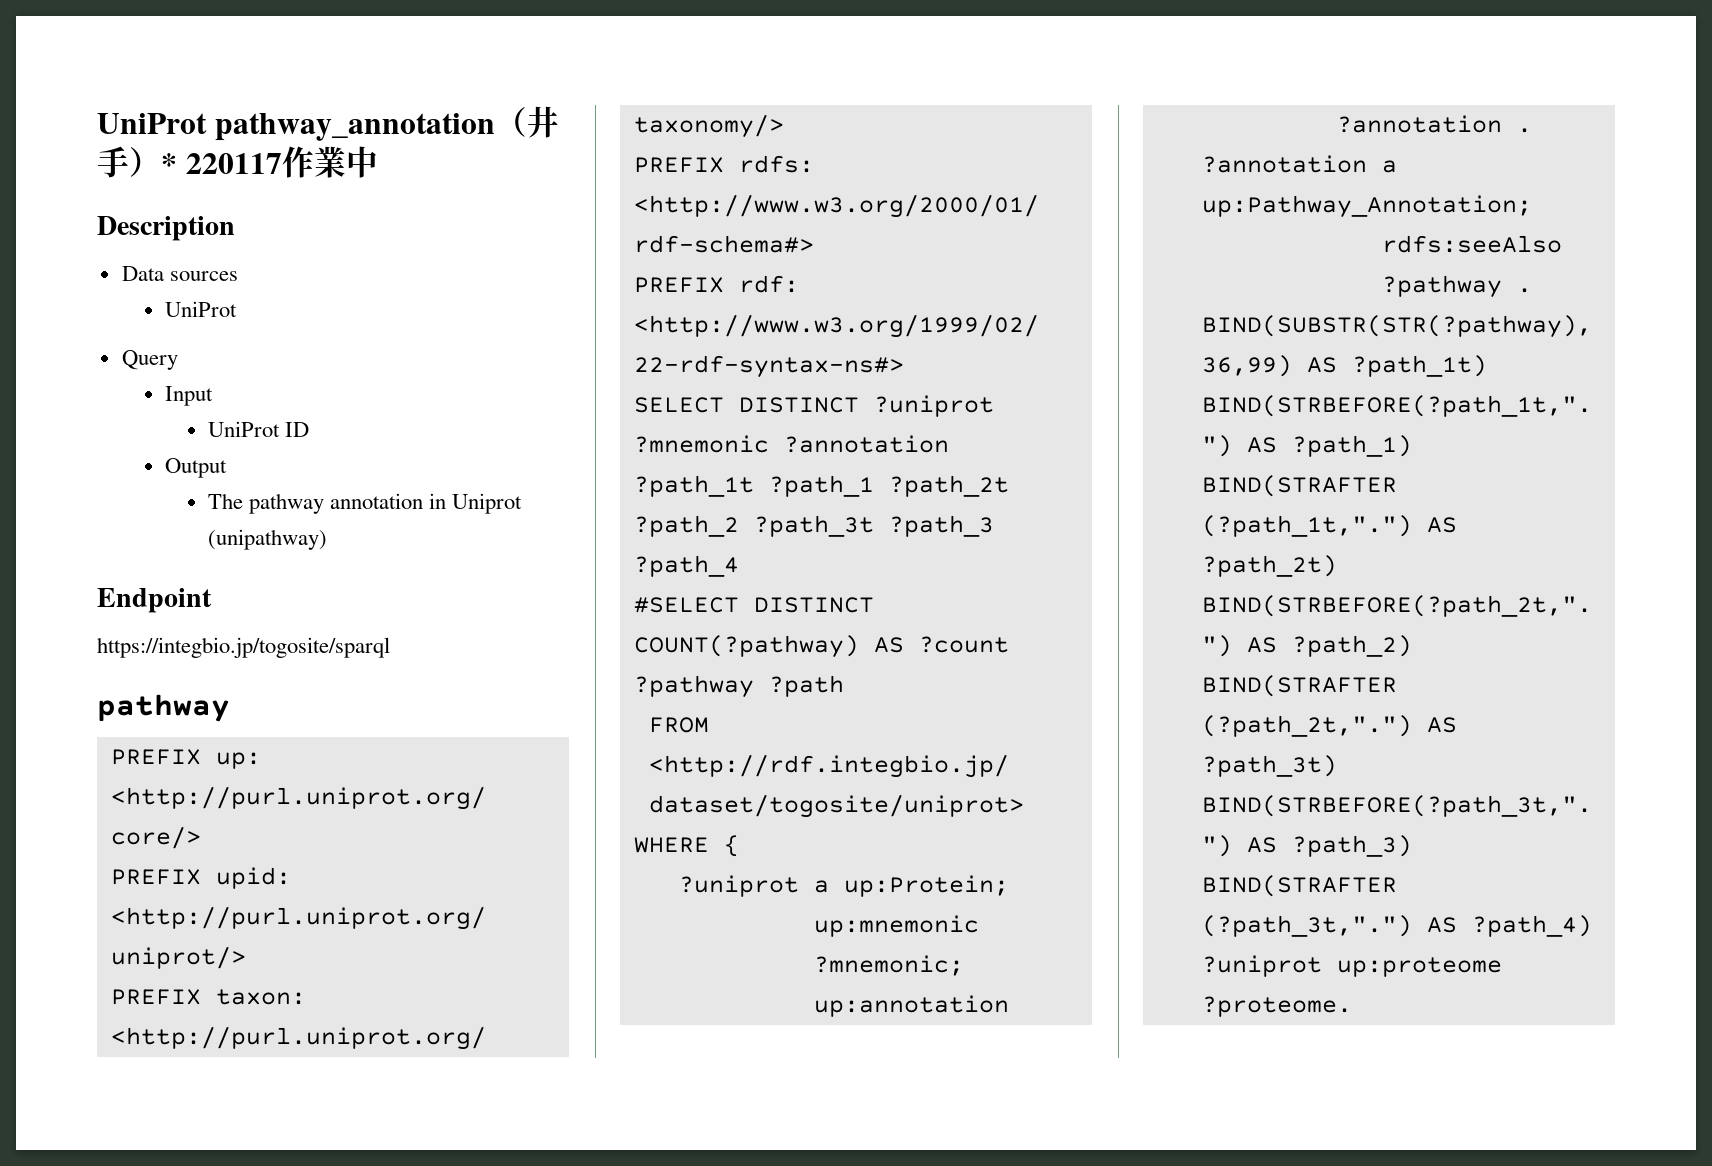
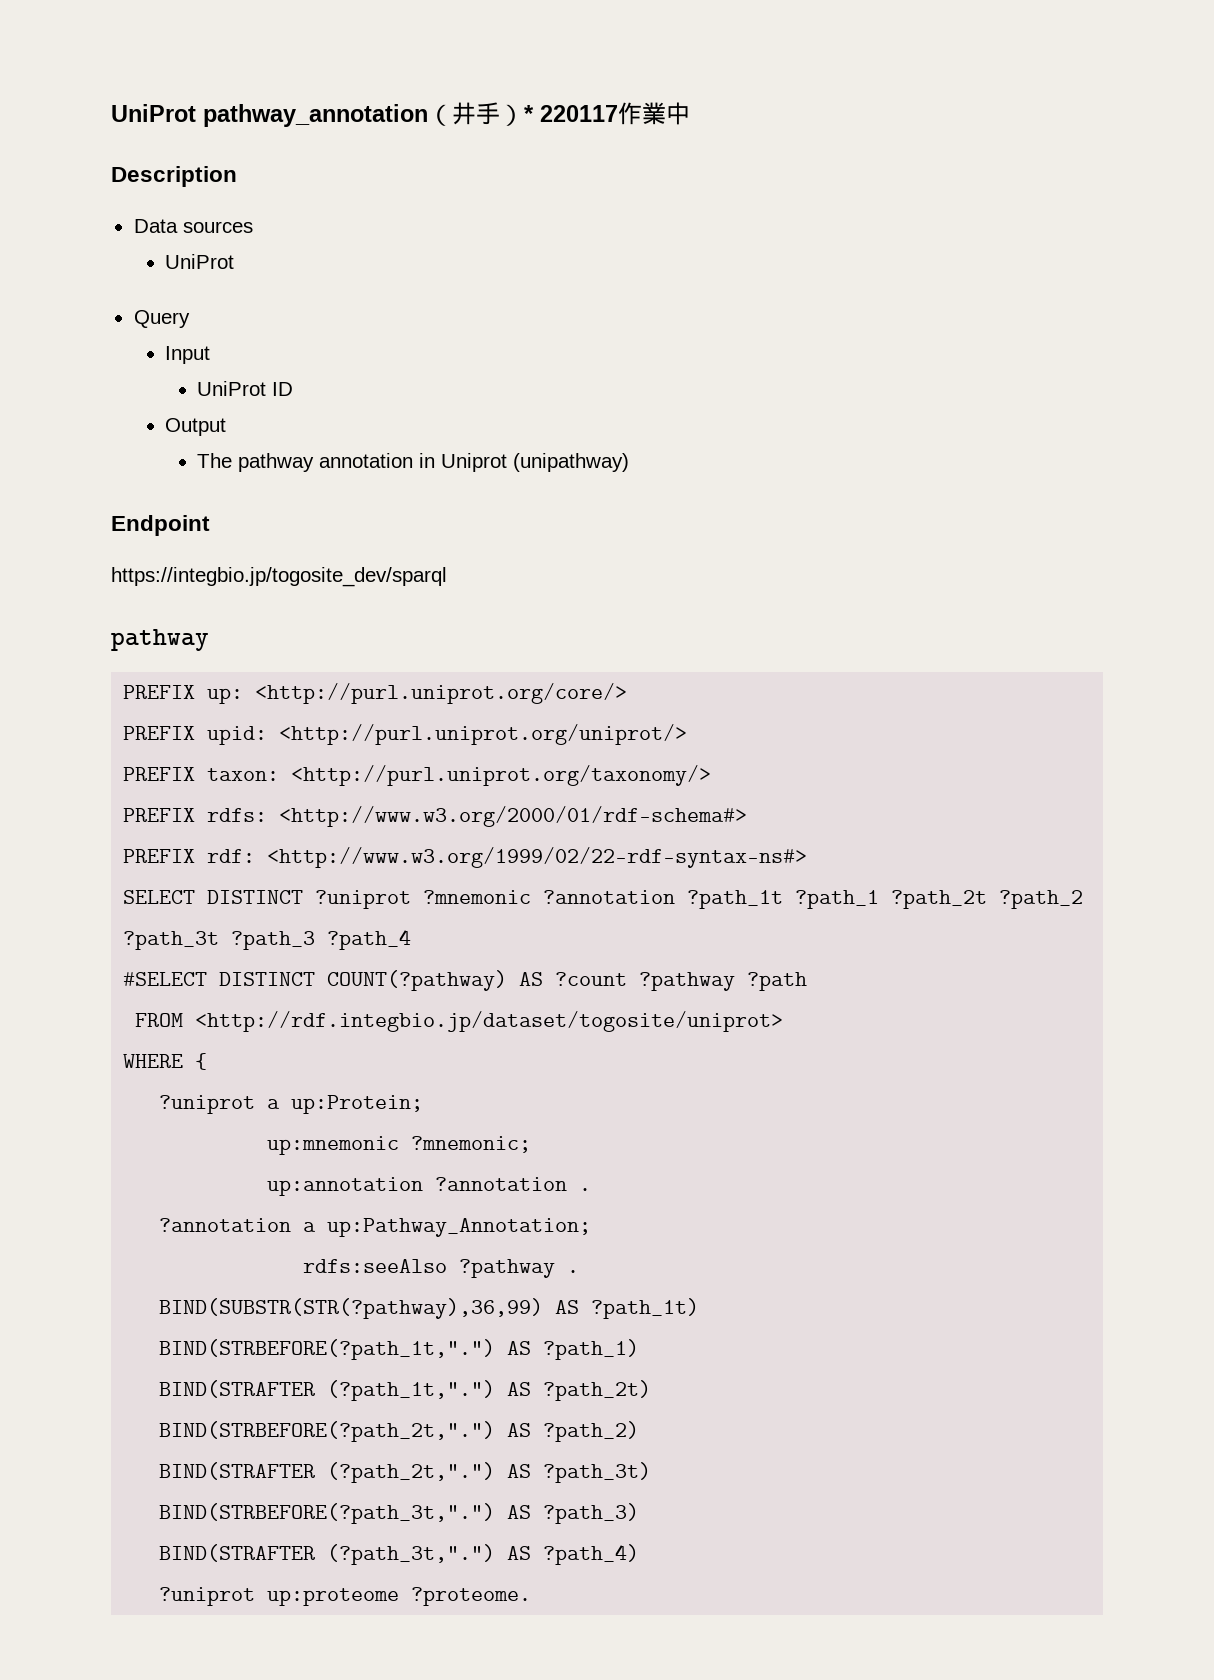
[97,637,390,658] https://integbio.jp/togosite/sparql -> [111,567,447,587] https://integbio.jp/togosite_dev/sparql

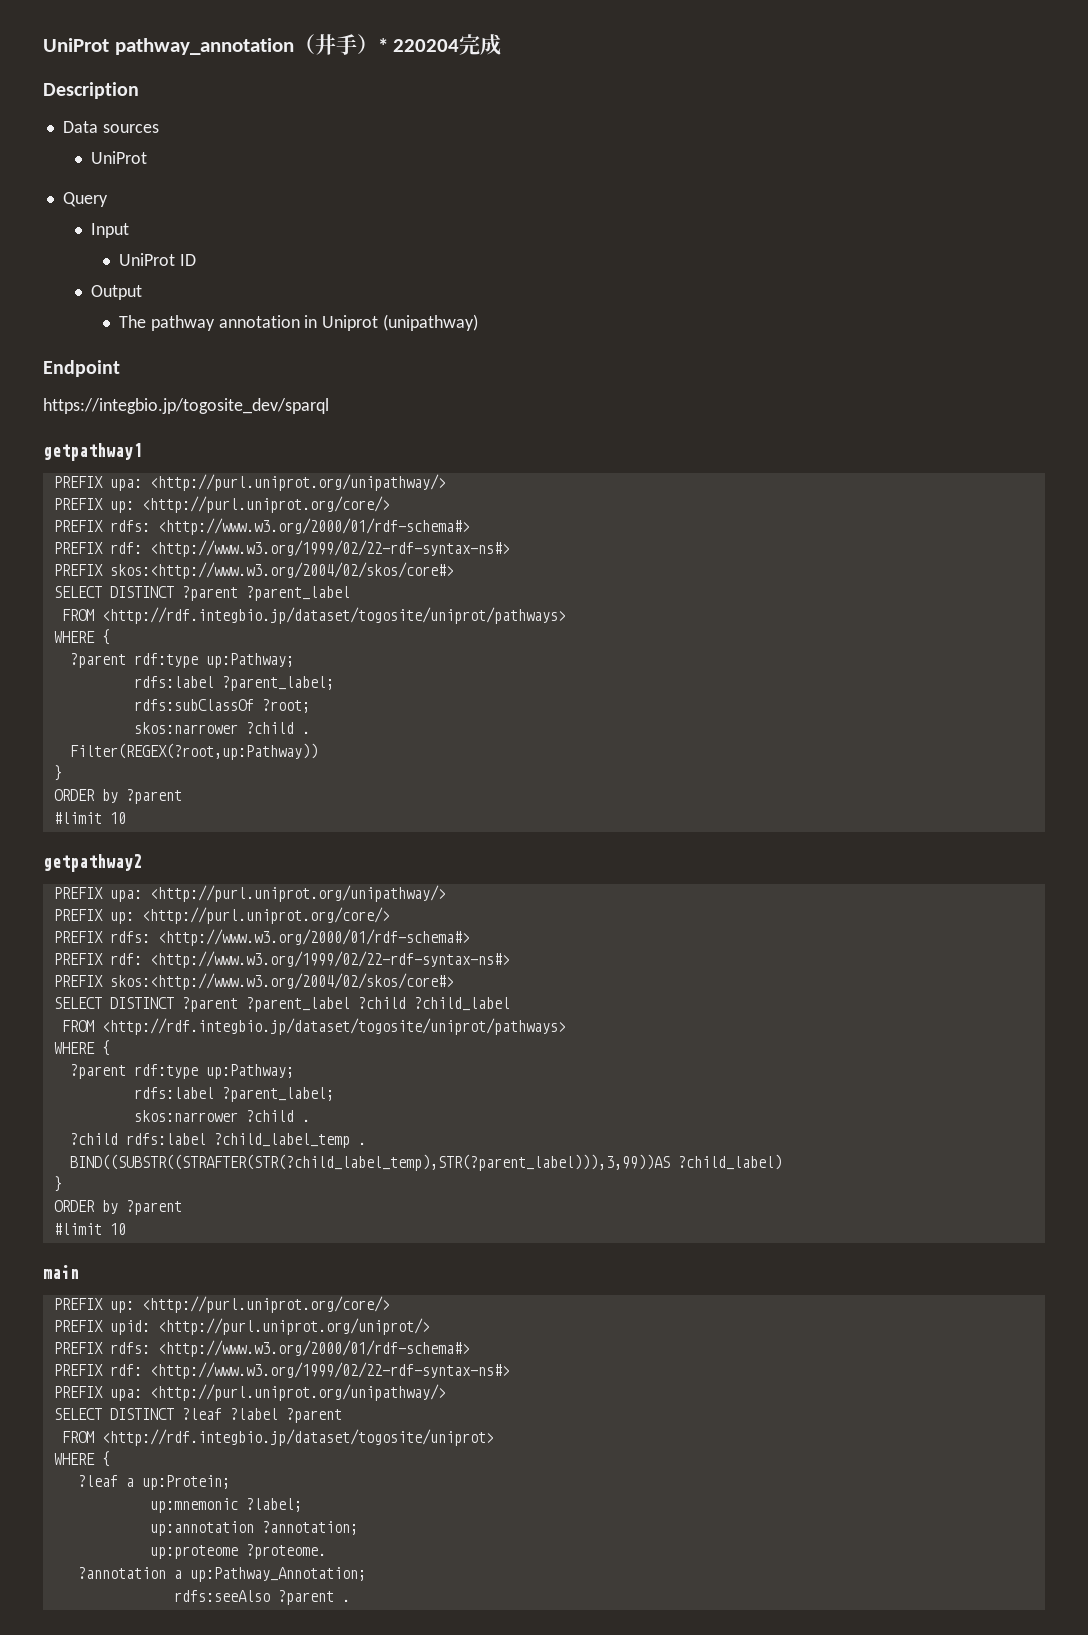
[540,102,690,125] 220117作業中 -> [393,34,502,56] 220204完成
[111,629,209,651] pathway -> [43,443,142,461] [53,474,446,491] [53,496,390,513] [53,518,470,535] [53,540,510,557] [53,562,454,579] [53,586,350,601] [61,607,566,624] [53,629,110,645] [69,653,294,668] [133,676,334,691] [133,699,310,713] [133,722,310,734] [69,743,318,760] [53,765,62,781] [53,789,182,804] [53,812,126,824] [43,854,142,872] [53,885,446,902] [53,907,390,924] [53,929,470,946] [53,951,510,968] [53,973,454,990] [53,997,510,1012] [61,1018,566,1035] [53,1040,110,1056] [69,1064,294,1079] [133,1087,334,1102] [133,1110,310,1122] [69,1133,366,1148] [69,1154,782,1171] [53,1176,62,1192] [53,1200,182,1215] [53,1223,126,1235] [43,1265,79,1279] getpathway1 // PREFIX upa: <http://purl.uniprot.org/unipathway/> // PREFIX up: <http://purl.uniprot.org/core/> // PREFIX rdfs: <http://www.w3.org/2000/01/rdf-schema#> // PREFIX rdf: <http://www.w3.org/1999/02/22-rdf-syntax-ns#> // PREFIX skos:<http://www.w3.org/2004/02/skos/core#> // SELECT DISTINCT ?parent ?parent_label // FROM <http://rdf.integbio.jp/dataset/togosite/uniprot/pathways> // WHERE { // ?parent rdf:type up:Pathway; // rdfs:label ?parent_label; // rdfs:subClassOf ?root; // skos:narrower ?child . // Filter(REGEX(?root,up:Pathway)) // } // ORDER by ?parent // #limit 10 // getpathway2 // PREFIX upa: <http://purl.uniprot.org/unipathway/> // PREFIX up: <http://purl.uniprot.org/core/> // PREFIX rdfs: <http://www.w3.org/2000/01/rdf-schema#> // PREFIX rdf: <http://www.w3.org/1999/02/22-rdf-syntax-ns#> // PREFIX skos:<http://www.w3.org/2004/02/skos/core#> // SELECT DISTINCT ?parent ?parent_label ?child ?child_label // FROM <http://rdf.integbio.jp/dataset/togosite/uniprot/pathways> // WHERE { // ?parent rdf:type up:Pathway; // rdfs:label ?parent_label; // skos:narrower ?child . // ?child rdfs:label ?child_label_temp . // BIND((SUBSTR((STRAFTER(STR(?child_label_temp),STR(?parent_label))),3,99))AS ?child_label) // } // ORDER by ?parent // #limit 10 // main
[123,765,712,786] [123,806,748,827] [123,847,808,868] [123,890,1084,909] [123,929,412,950] [123,970,808,991] // PREFIX taxon: <http://purl.uniprot.org/taxonomy/> // PREFIX rdfs: <http://www.w3.org/2000/01/rdf-schema#> // PREFIX rdf: <http://www.w3.org/1999/02/22-rdf-syntax-ns#> // SELECT DISTINCT ?uniprot ?mnemonic ?annotation ?path_1t ?path_1 ?path_2t ?path_2 ?path_3t ?path_3 ?path_4 // #SELECT DISTINCT COUNT(?pathway) AS ?count ?pathway ?path -> [53,1340,470,1357] [53,1362,510,1379] [53,1384,446,1401] [53,1408,342,1423] // PREFIX rdfs: <http://www.w3.org/2000/01/rdf-schema#> // PREFIX rdf: <http://www.w3.org/1999/02/22-rdf-syntax-ns#> // PREFIX upa: <http://purl.uniprot.org/unipathway/> // SELECT DISTINCT ?leaf ?label ?parent
[159,1095,256,1114] ?uniprot -> [77,1475,118,1487] ?leaf
[411,1136,532,1153] ?mnemonic; -> [245,1498,302,1512] ?label;
[435,1177,592,1191] ?annotation . -> [261,1521,358,1535] [149,1544,326,1559] ?annotation; // up:proteome ?proteome.
[459,1259,580,1278] [159,1298,700,1319] [159,1339,640,1360] [159,1380,652,1401] [159,1421,640,1442] [159,1462,652,1483] [159,1503,640,1524] [159,1544,640,1565] [159,1587,532,1606] ?pathway . // BIND(SUBSTR(STR(?pathway),36,99) AS ?path_1t) // BIND(STRBEFORE(?path_1t,".") AS ?path_1) // BIND(STRAFTER (?path_1t,".") AS ?path_2t) // BIND(STRBEFORE(?path_2t,".") AS ?path_2) // BIND(STRAFTER (?path_2t,".") AS ?path_3t) // BIND(STRBEFORE(?path_3t,".") AS ?path_3) // BIND(STRAFTER (?path_3t,".") AS ?path_4) // ?uniprot up:proteome ?proteome. -> [277,1590,350,1605] ?parent .

